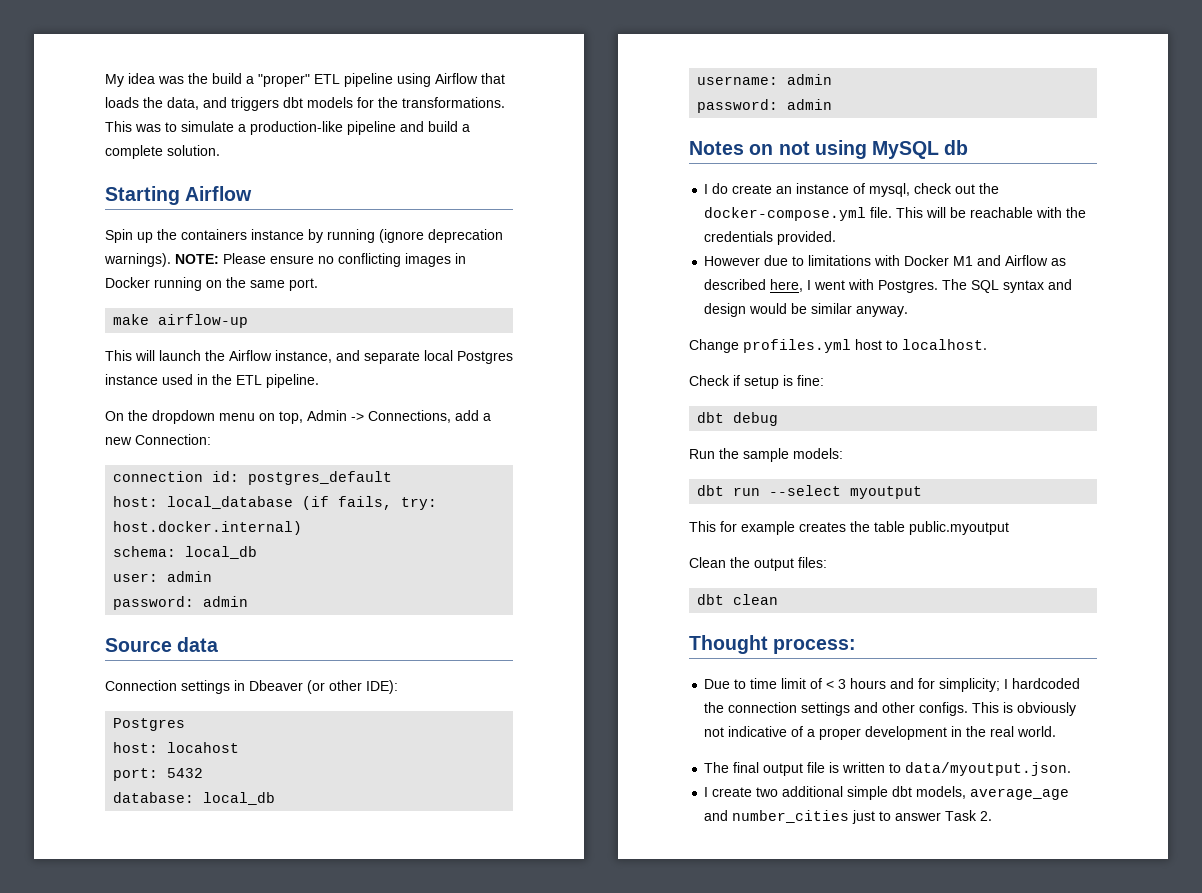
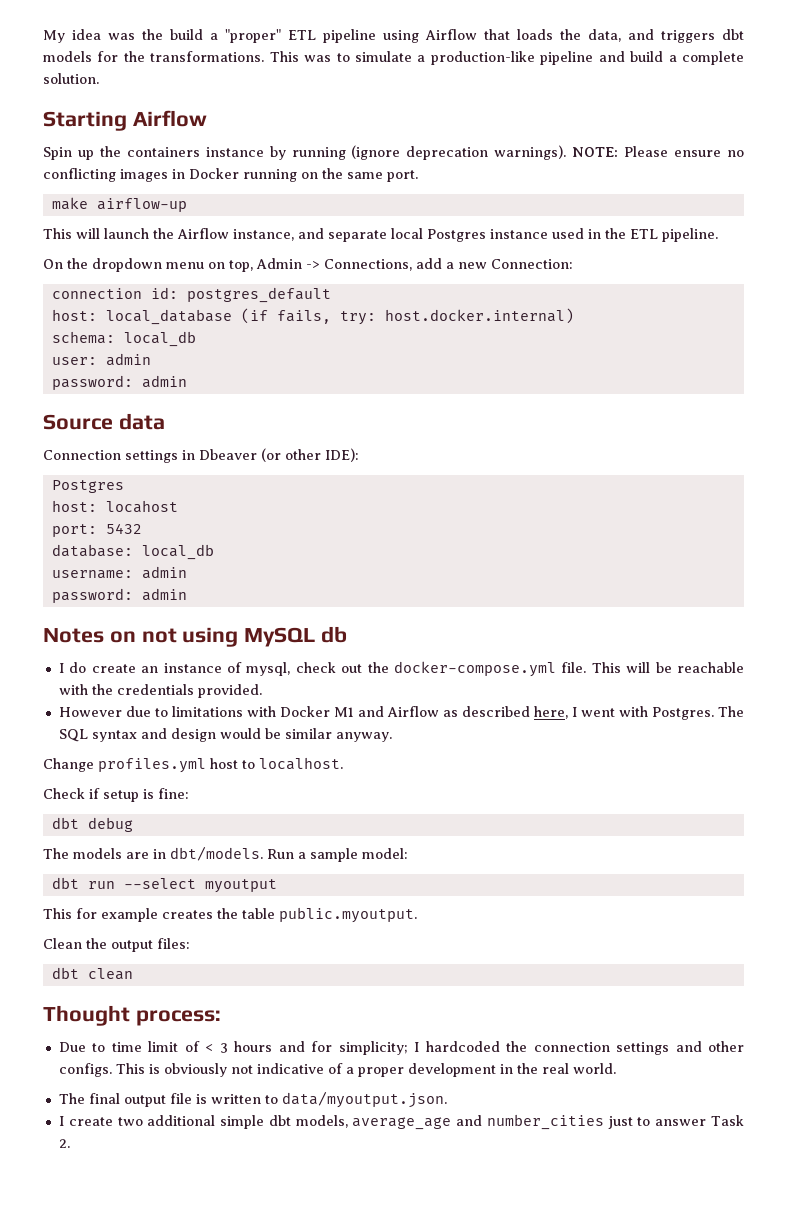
[689,448,843,462] Run the sample models: -> [43,846,408,862] The models are in dbt/models. Run a sample model:
[909,521,1009,535] public.myoutput -> [279,907,417,923] public.myoutput.

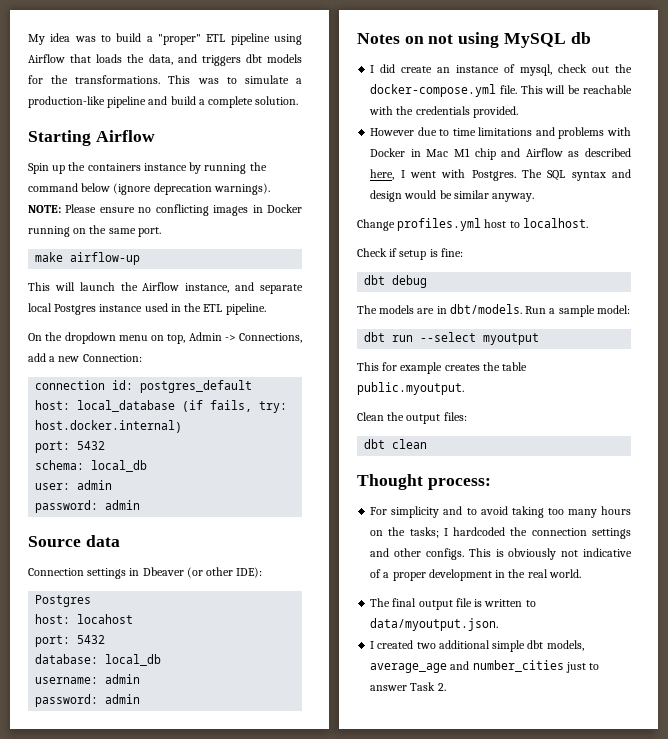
[142,29,163,40] the -> [100,35,111,42] to
(346, 153) none -> [249,162,267,171] [28,183,111,192] the command below
(574, 316) none -> [35,441,106,453] // port: 5432
[69,662,87,673] do -> [380,64,396,73] did
[171,706,354,717] limitations with Docker M1 -> [452,127,631,139] [370,148,496,160] time limitations and problems with Docker in Mac M1 chip
[58,1041,408,1055] Due to time limit of < 3 hours and for simplicity; -> [370,506,631,518] [370,527,439,538] For simplicity and to avoid taking too many hours on the tasks;
[68,1117,113,1126] create -> [377,640,414,649] created

